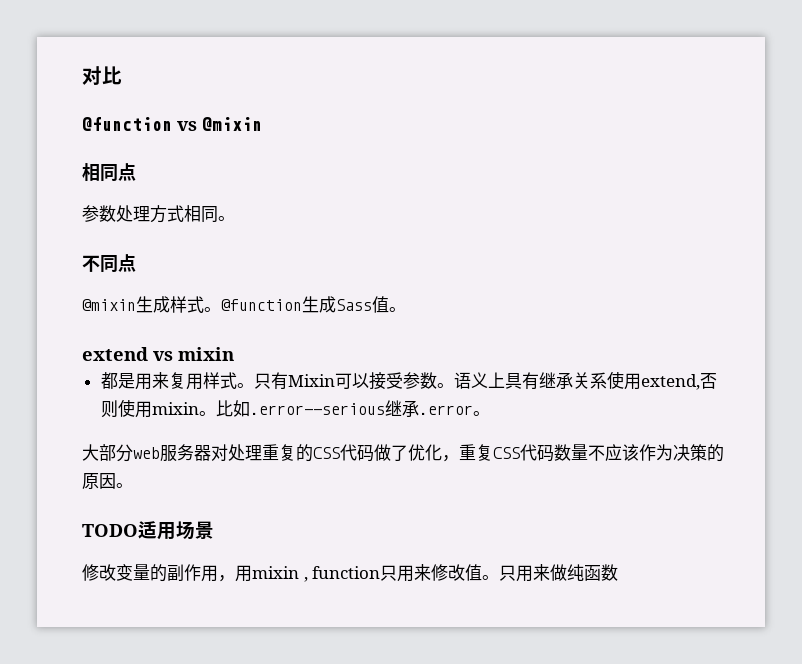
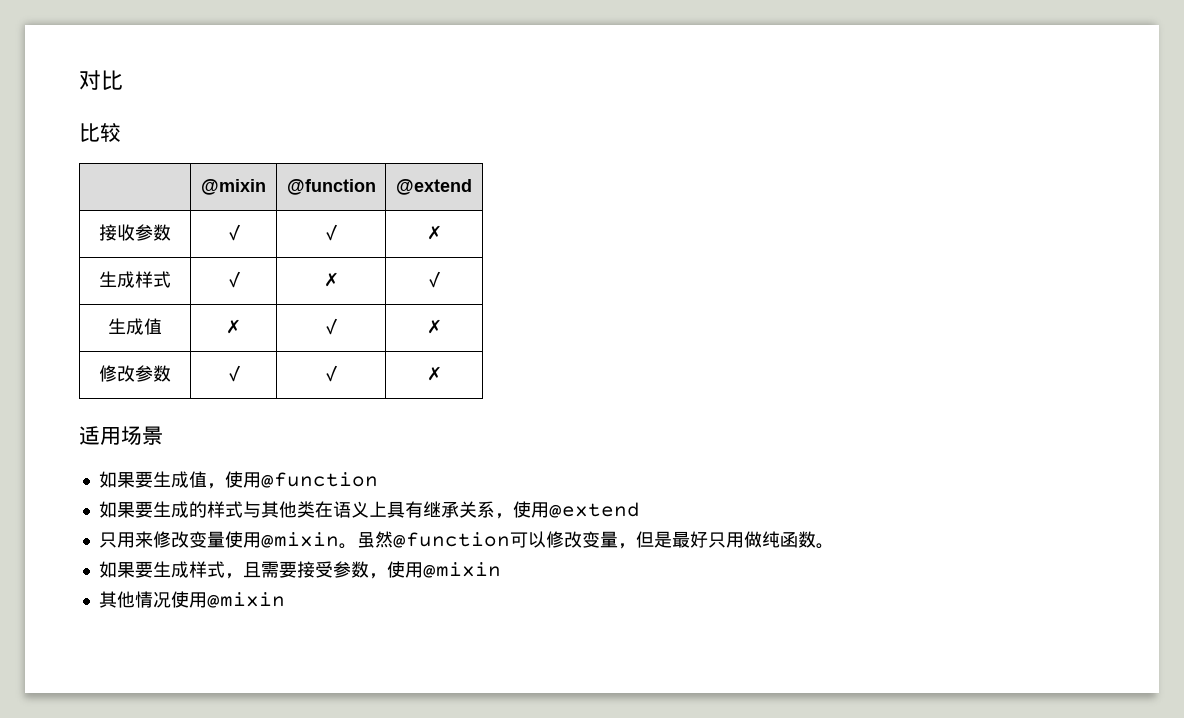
[82,117,262,131] [82,163,136,182] [82,205,235,223] [82,254,136,273] [82,296,406,313] [82,347,234,361] [100,372,454,390] @function vs @mixin // 相同点 // 参数处理方式相同。 // 不同点 // @mixin生成样式。@function生成Sass值。 // extend vs mixin // 都是用来复用样式。只有Mixin可以接受参数。 -> [79,123,121,142] [201,179,266,195] [286,179,376,195] [396,179,472,195] [99,224,171,241] [224,224,243,241] [322,224,340,241] [426,225,442,240] [99,271,171,288] [224,271,243,288] [323,272,339,287] [425,271,443,288] [108,318,162,335] [226,319,241,334] [322,318,340,335] [426,319,442,334] [99,365,171,382] [224,365,243,382] [322,365,340,382] [426,366,442,381] [79,426,163,445] [98,471,378,489] [98,501,333,518] 比较 // | @mixin | @function | @extend // 接收参数 | ✓ | ✓ | ✗ // 生成样式 | ✓ | ✗ | ✓ // 生成值 | ✗ | ✓ | ✗ // 修改参数 | ✓ | ✓ | ✗ // 适用场景 // 如果要生成值，使用@function // 如果要生成的样式与其他类在
[606,371,717,390] [100,399,490,418] [82,444,724,462] [82,473,133,489] [82,521,214,540] [82,564,619,582] 使用extend,否则使用mixin。比如.error--serious继承.error。 // 大部分web服务器对处理重复的CSS代码做了优化，重复CSS代码数量不应该作为决策的原因。 // TODO适用场景 // 修改变量的副作用，用mixin , function只用来修改值。只用来做纯函数 -> [494,501,640,519] [98,531,834,549] [98,561,501,579] [98,591,285,608] ，使用@extend // 只用来修改变量使用@mixin。虽然@function可以修改变量，但是最好只用做纯函数。 // 如果要生成样式，且需要接受参数，使用@mixin // 其他情况使用@mixin

